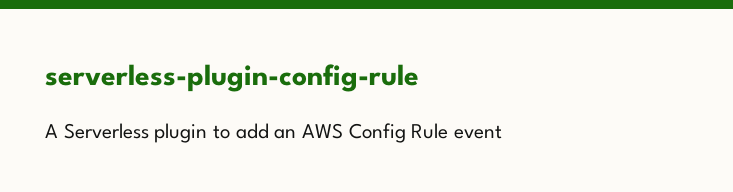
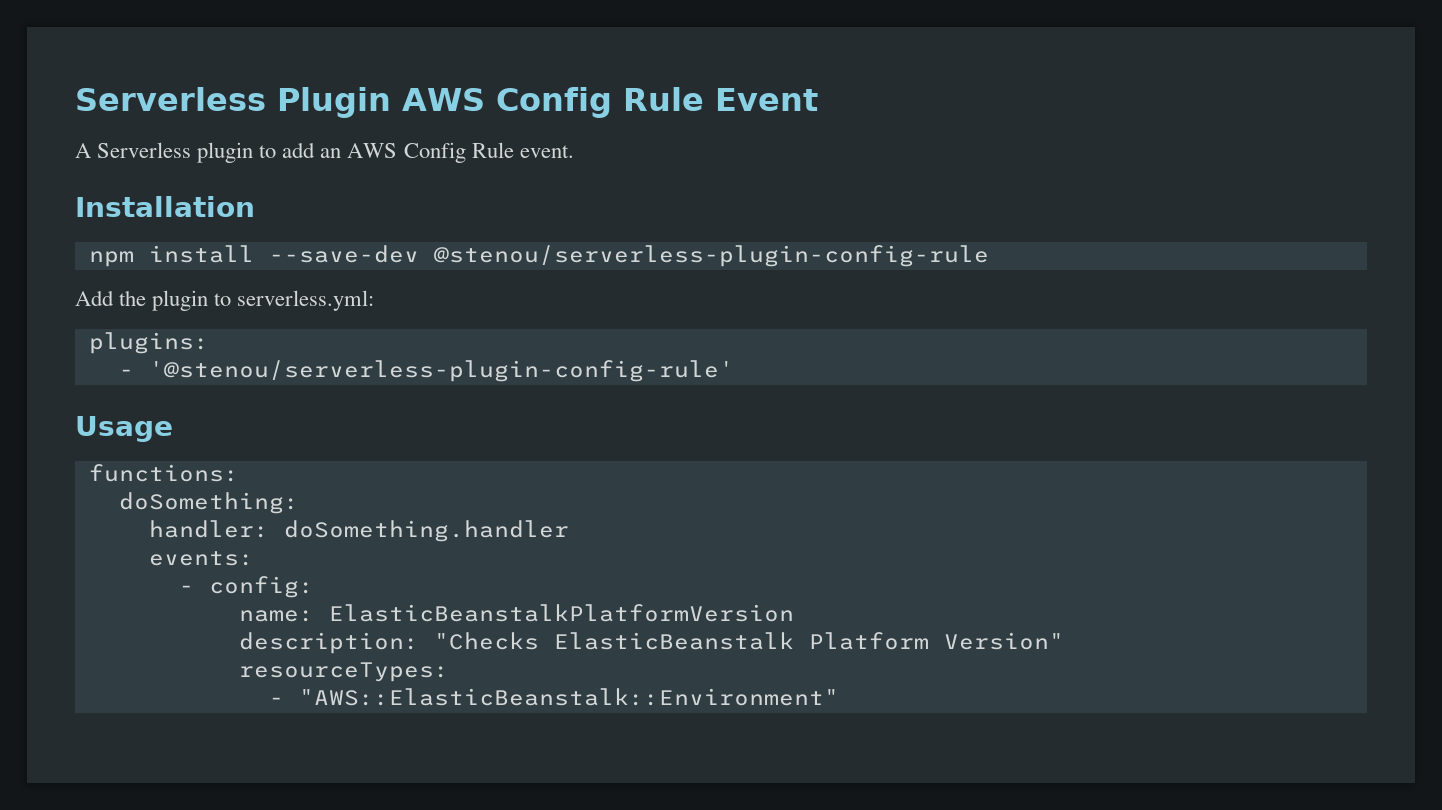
[45,64,419,92] serverless-plugin-config-rule -> [75,87,818,118] Serverless Plugin AWS Config Rule Event
[454,125,503,139] event -> [519,145,574,158] [75,196,255,217] [88,245,989,267] [75,290,375,311] [88,332,209,354] [118,360,734,382] [75,416,173,442] [88,464,239,482] [118,492,299,514] [148,520,569,542] [148,551,254,566] [178,576,314,598] [238,604,794,622] [238,632,1064,654] [238,662,449,682] [268,688,839,706] event. // Installation // npm install --save-dev @stenou/serverless-plugin-config-rule // Add the plugin to serverless.yml: // plugins: // - '@stenou/serverless-plugin-config-rule' // Usage // functions: // doSomething: // handler: doSomething.handler // events: // - config: // name: ElasticBeanstalkPlatformVersion // description: "Checks ElasticBeanstalk Platform Version" // resourceTypes: // - "AWS::ElasticBeanstalk::Environment"

